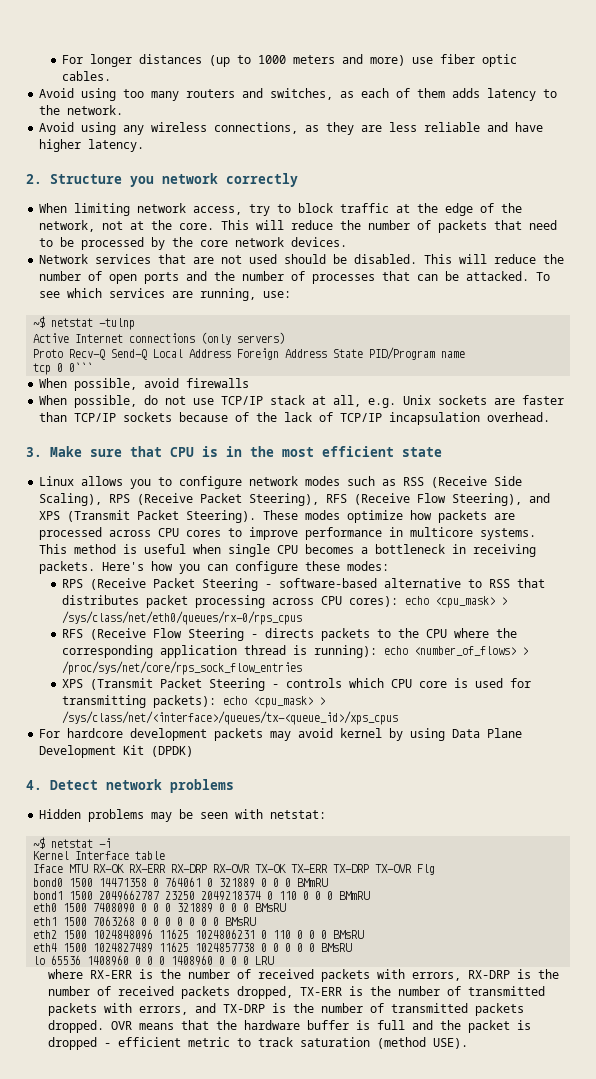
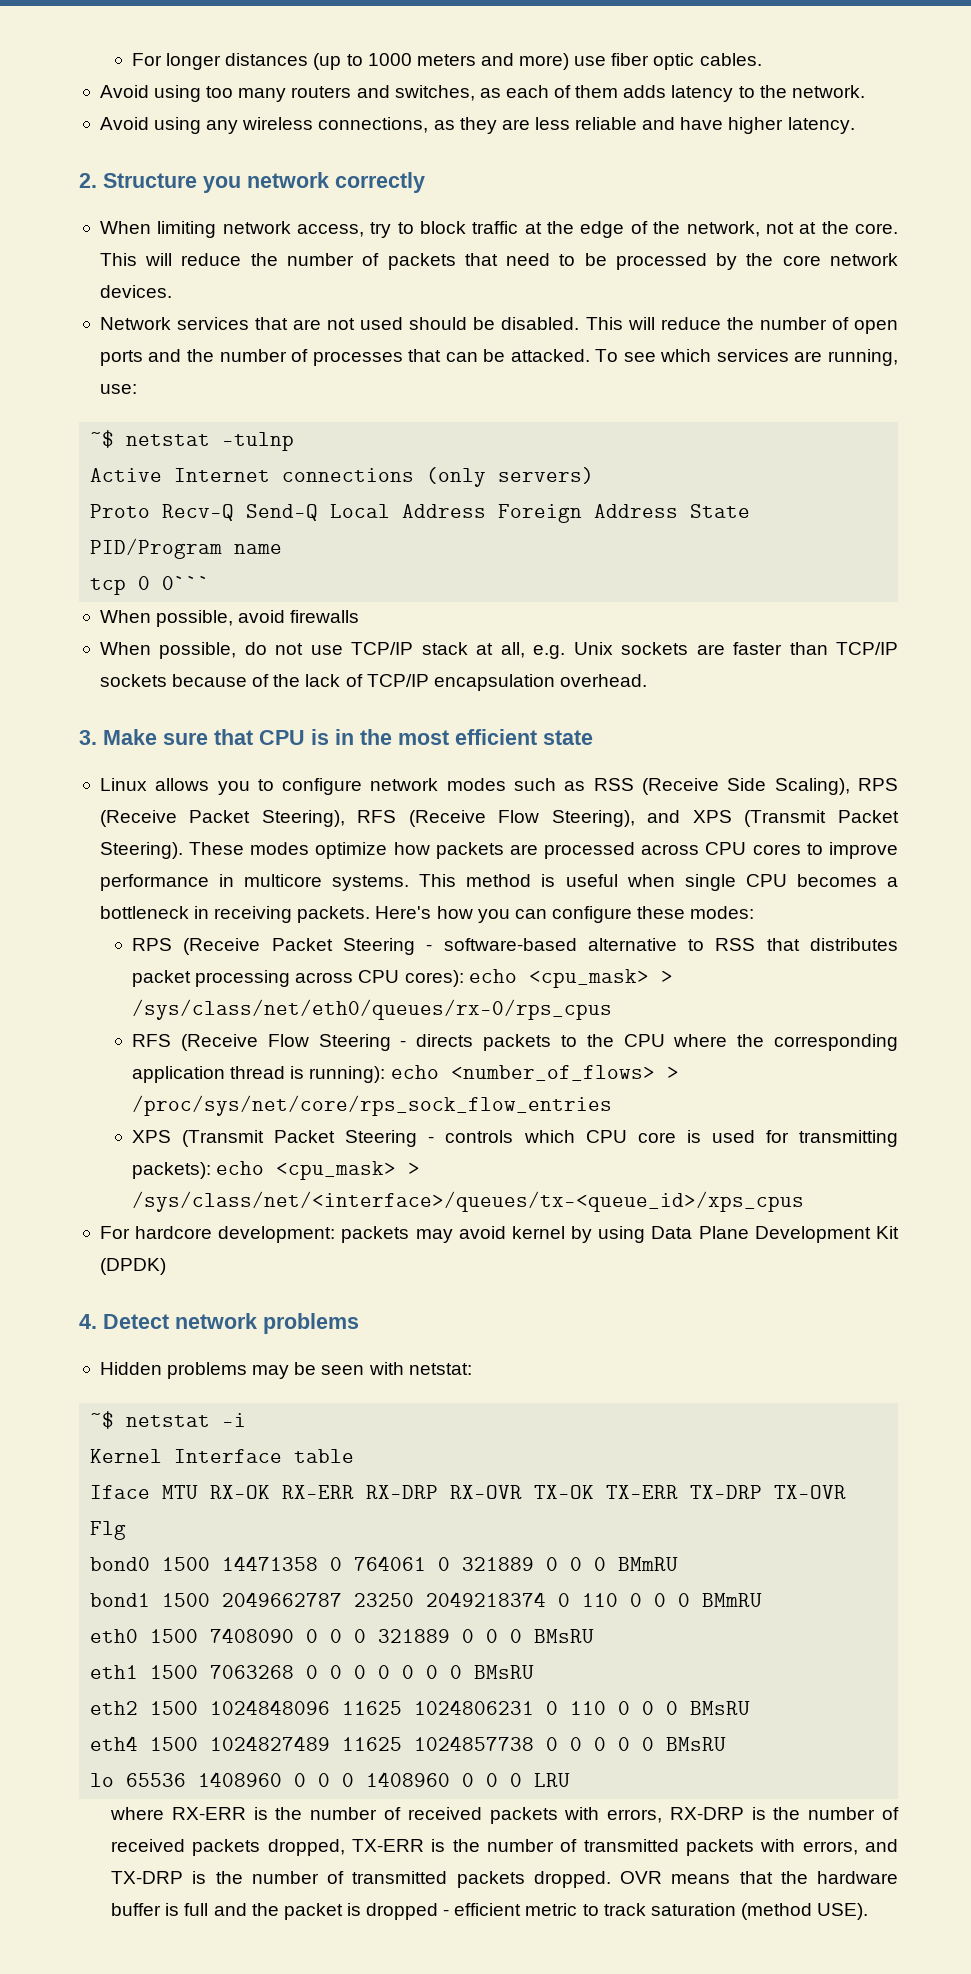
[389,412,481,425] incapsulation -> [433,674,555,691] encapsulation
[130,728,208,741] development -> [218,1226,336,1243] development:

